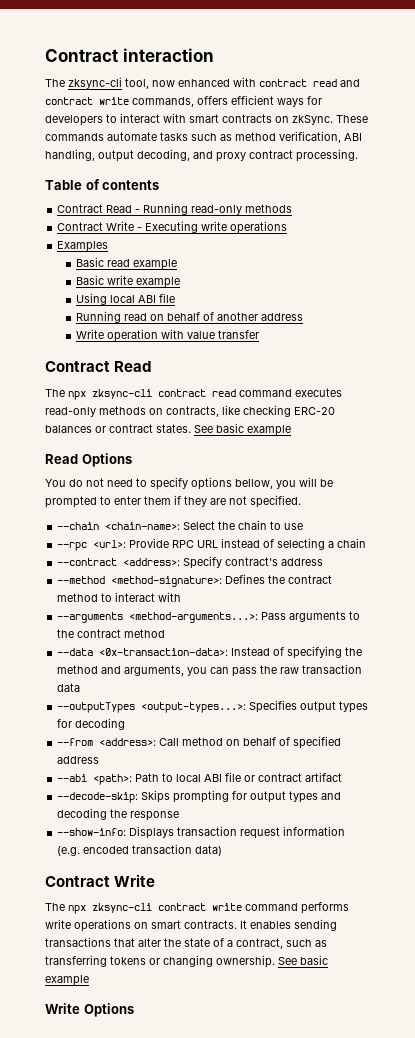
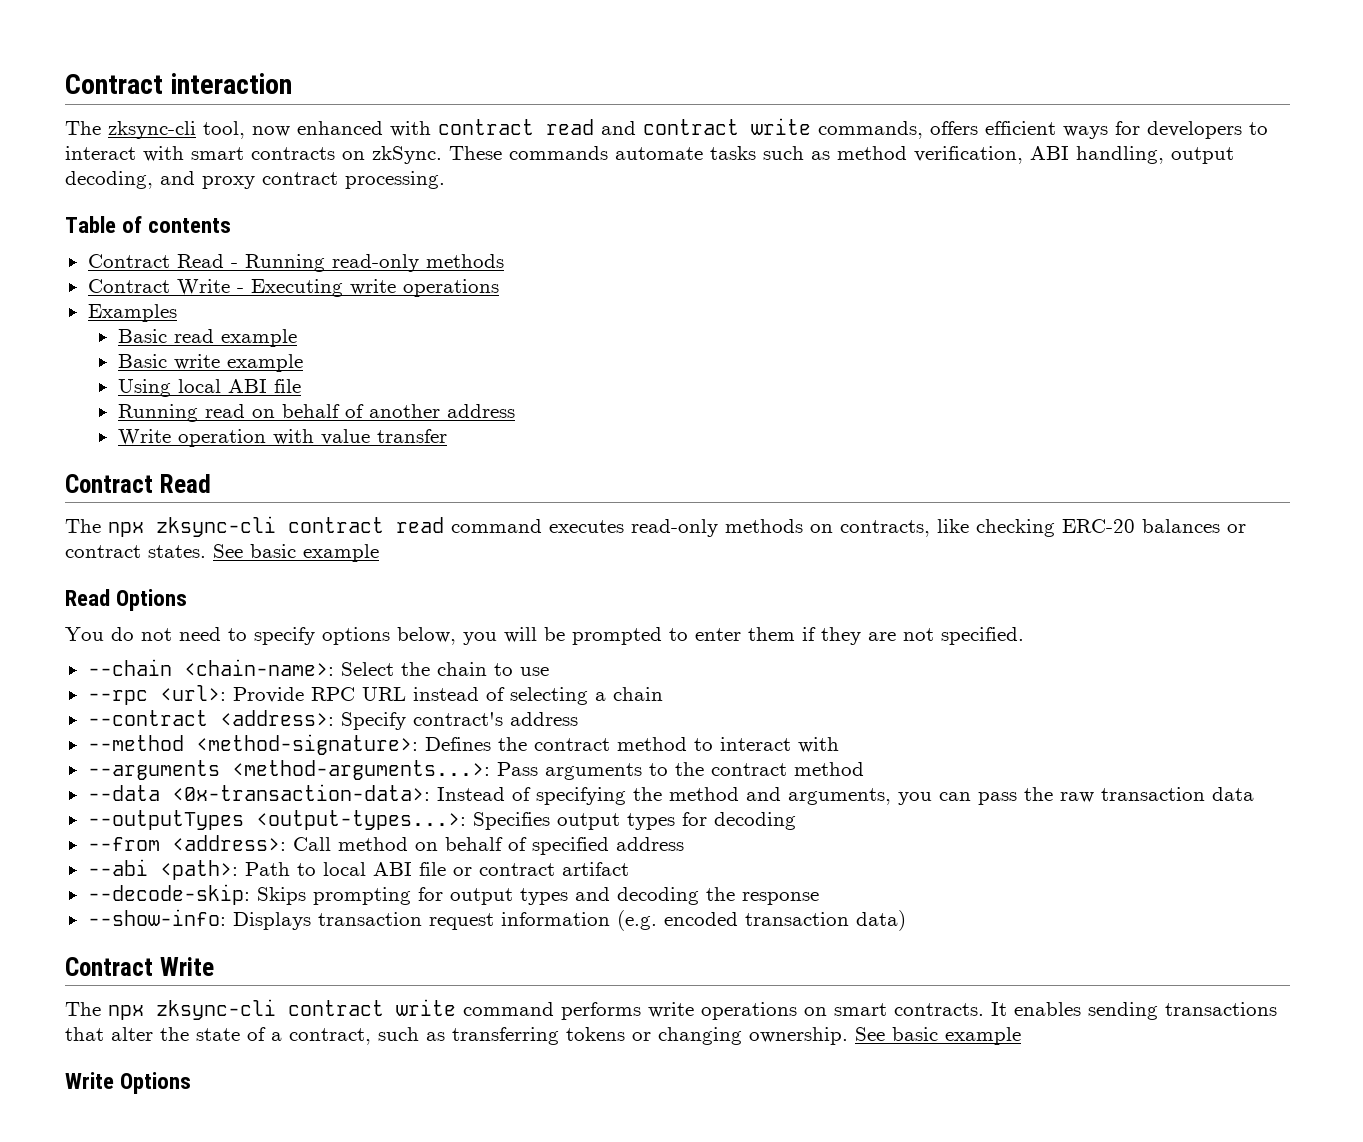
[235,479,273,489] bellow, -> [397,627,456,645] below,

